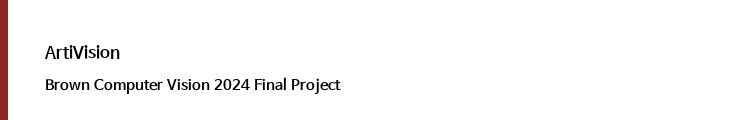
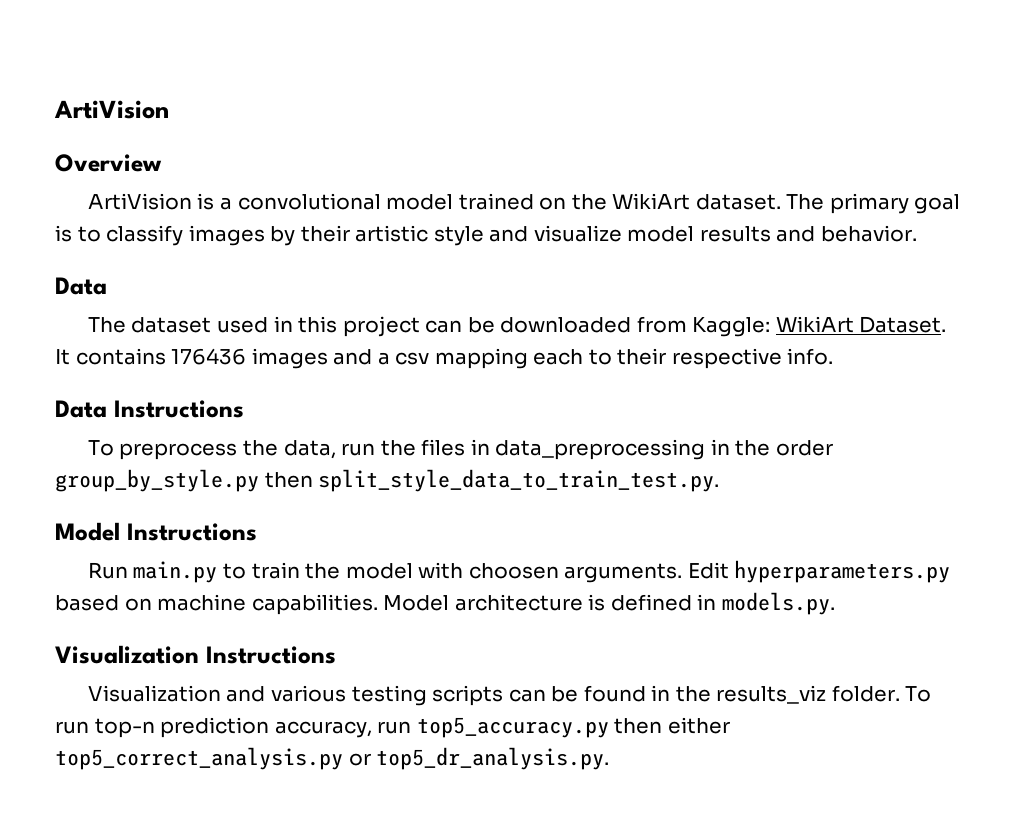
[45,77,341,95] Brown Computer Vision 2024 Final Project -> [55,154,162,172] [87,193,961,214] [55,225,917,246] [55,277,107,295] [87,316,947,337] [55,348,834,369] [55,400,244,418] [87,439,833,460] [55,469,720,492] [55,522,257,541] [87,560,951,583] [55,592,835,615] [55,645,336,664] [87,685,932,706] [55,717,730,738] [55,747,610,770] Overview // ArtiVision is a convolutional model trained on the WikiArt dataset. The primary goal is to classify images by their artistic style and visualize model results and behavior. // Data // The dataset used in this project can be downloaded from Kaggle: WikiArt Dataset. It contains 176436 images and a csv mapping each to their respective info. // Data Instructions // To preprocess the data, run the files in data_preprocessing in the order group_by_style.py then split_style_data_to_train_test.py. // Model Instructions // Run main.py to train the model with choosen arguments. Edit hyperparameters.py based on machine capabilities. Model architecture is defined in models.py. // Visualization Instructions // Visualization and various testing scripts can be found in the results_viz folder. To run top-n prediction accuracy, run top5_accuracy.py then either top5_correct_analysis.py or top5_dr_analysis.py.

